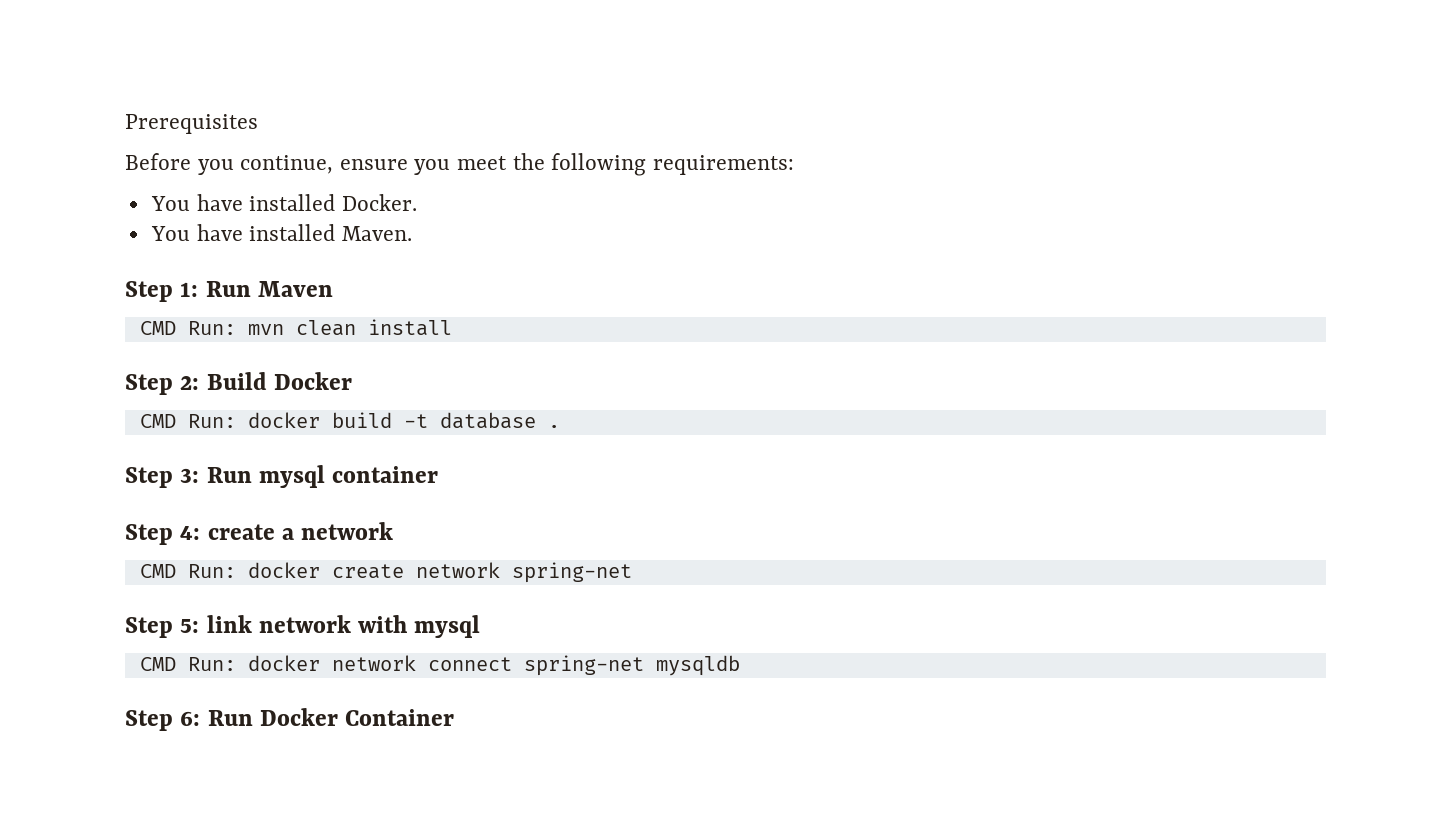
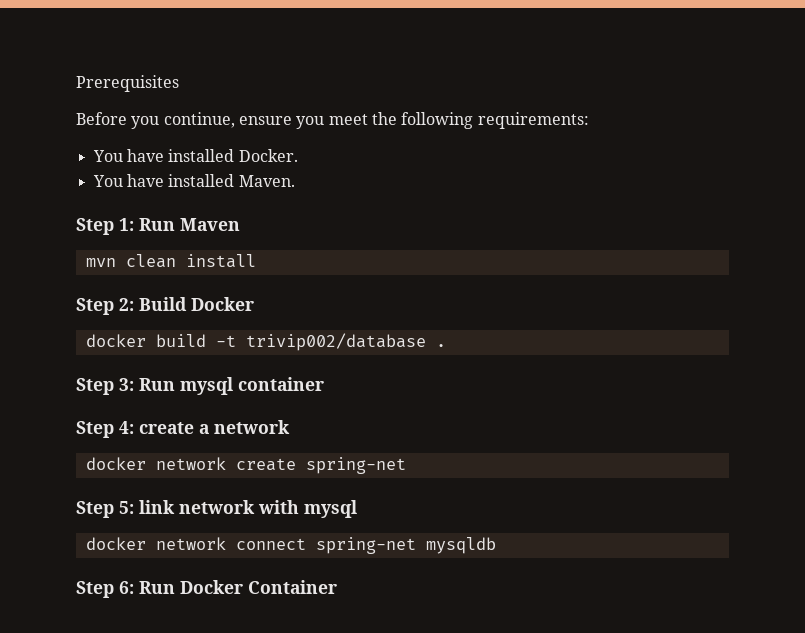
[139,321,236,335] CMD Run: -> (240, 224) none
[139,414,236,428] CMD Run: -> (254, 304) none
[439,412,536,429] database -> [245,333,426,351] trivip002/database
[139,562,500,579] CMD Run: docker create network -> [85,457,296,471] docker network create
[139,657,236,671] CMD Run: -> (357, 509) none

